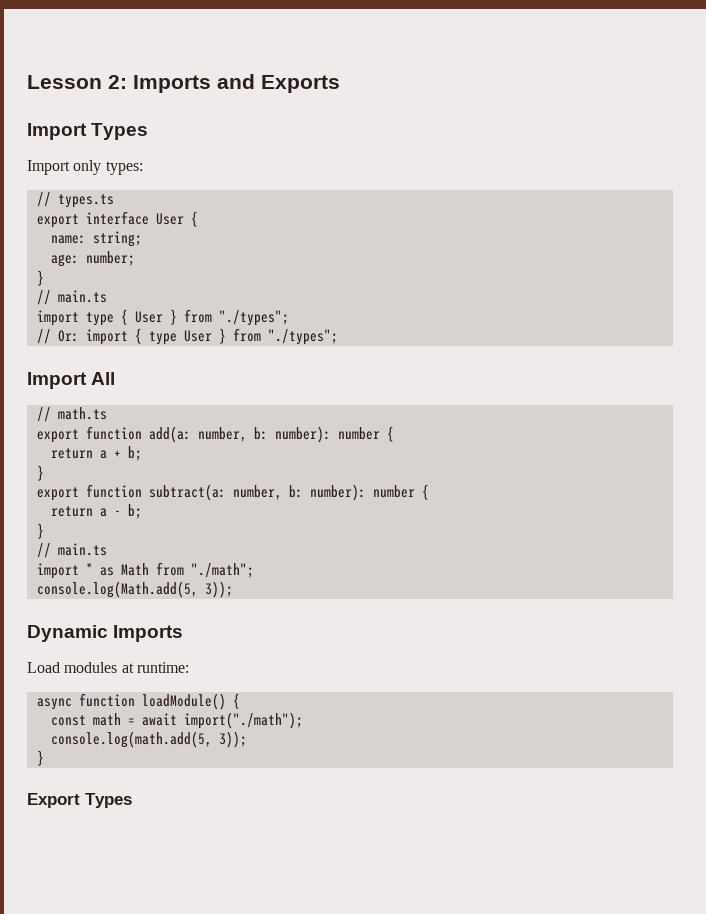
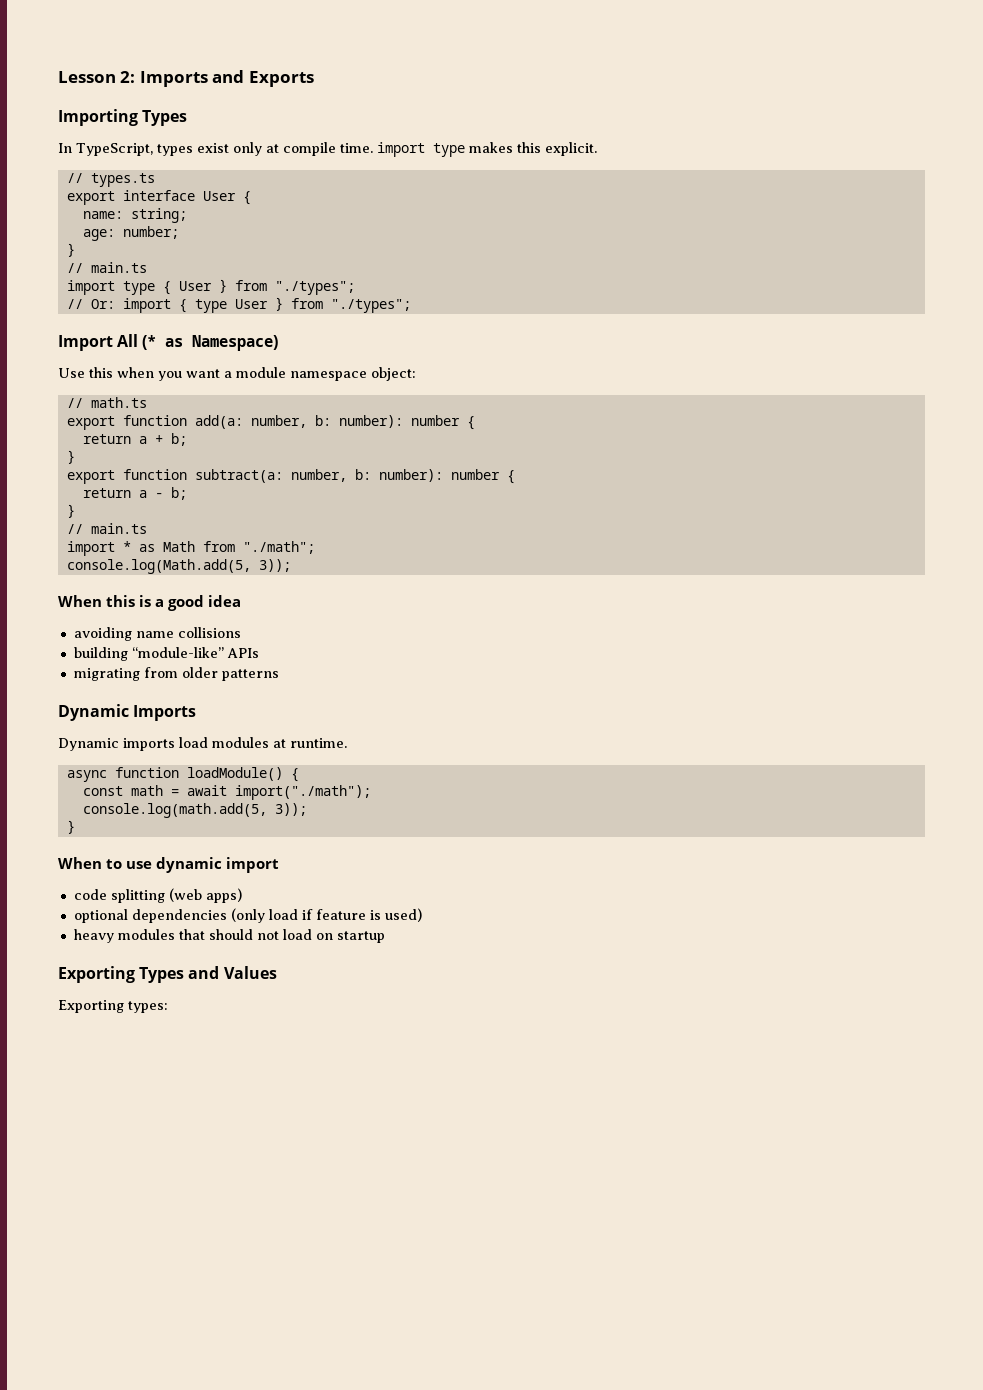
[27,123,87,140] Import -> [58,109,138,126] Importing
[27,160,143,175] Import only types: -> [58,142,597,157] In TypeScript, types exist only at compile time. import type makes this explicit.
(116, 378) none -> [142,335,279,351] [58,367,416,381] (* as Namespace) // Use this when you want a module namespace object:
(233, 589) none -> [58,595,242,611] [73,627,241,641] [73,647,259,661] [73,667,279,681] // When this is a good idea // avoiding name collisions // building “module-like” APIs // migrating from older patterns
[27,662,60,673] Load -> [58,737,208,751] Dynamic imports load
[136,662,189,673] runtime: -> [290,738,347,748] runtime.
[27,793,132,808] Export Types -> [58,857,280,873] [73,888,242,903] [73,908,422,923] [73,929,385,943] [58,966,277,983] [58,1000,168,1013] When to use dynamic import // code splitting (web apps) // optional dependencies (only load if feature is used) // heavy modules that should not load on startup // Exporting Types and Values // Exporting types:

